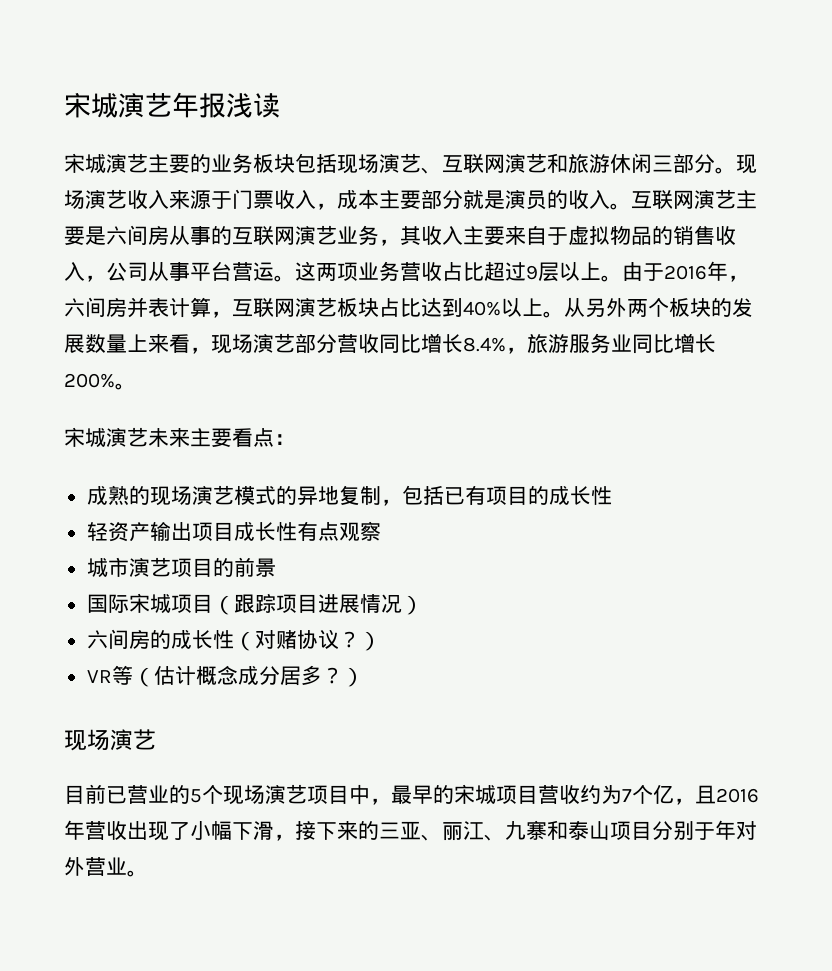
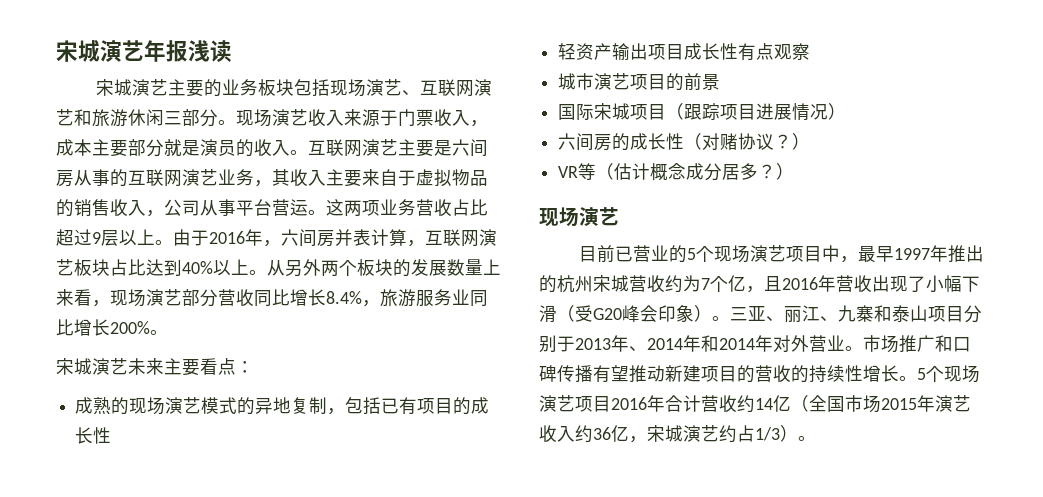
[433,784,538,805] 的宋城项目 -> [893,245,984,263] [539,275,629,293] 1997年推出的杭州宋城
[274,821,379,841] ，接下来的 -> [557,305,730,322] （受G20峰会印象）。
[715,820,757,840] [64,857,127,876] 年对外营业 -> [575,335,971,353] [539,365,980,383] [539,395,971,413] [539,425,798,443] 2013年、2014年和2014年对外营业。市场推广和口碑传播有望推动新建项目的营收的持续性增长。5个现场演艺项目2016年合计营收约14亿（全国市场2015年演艺收入约36亿，宋城演艺约占1/3）

